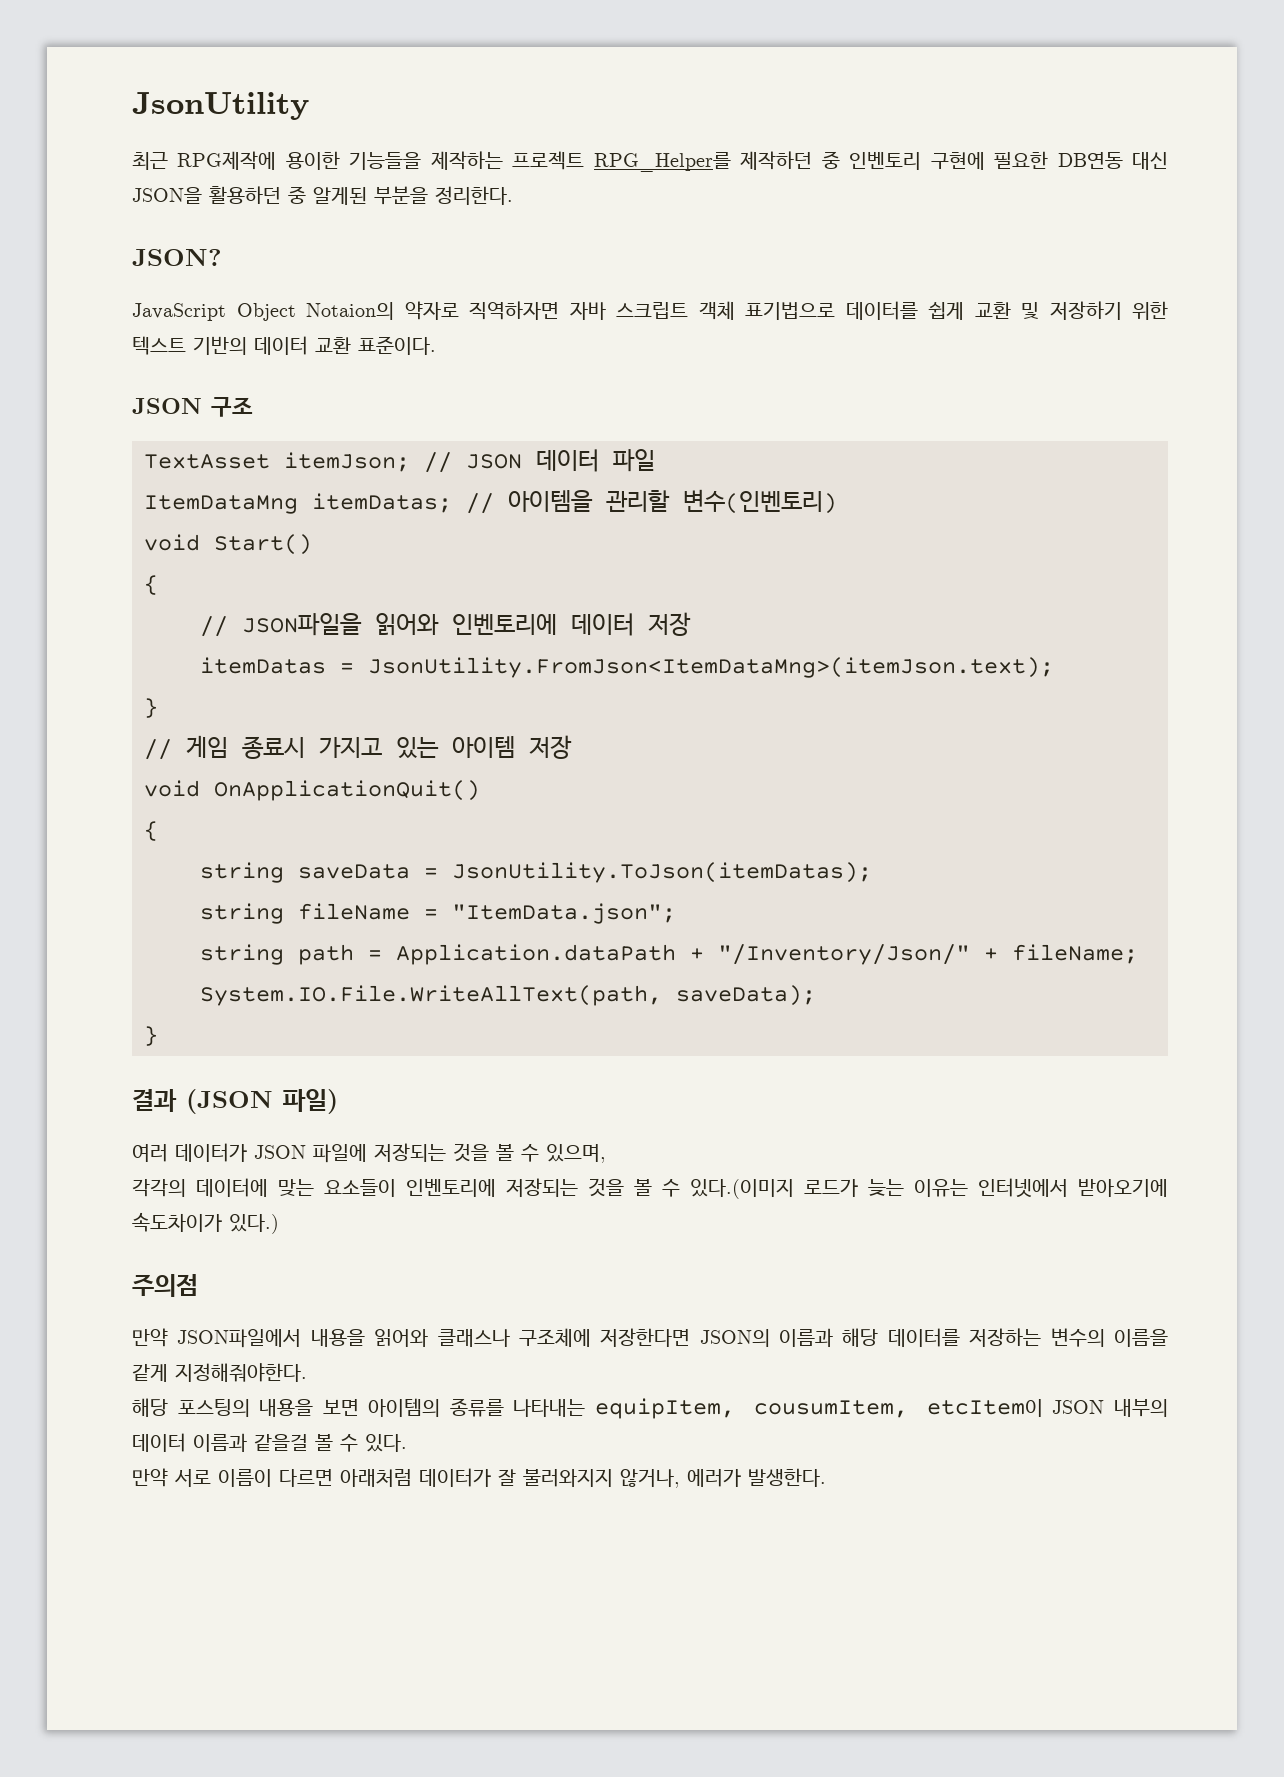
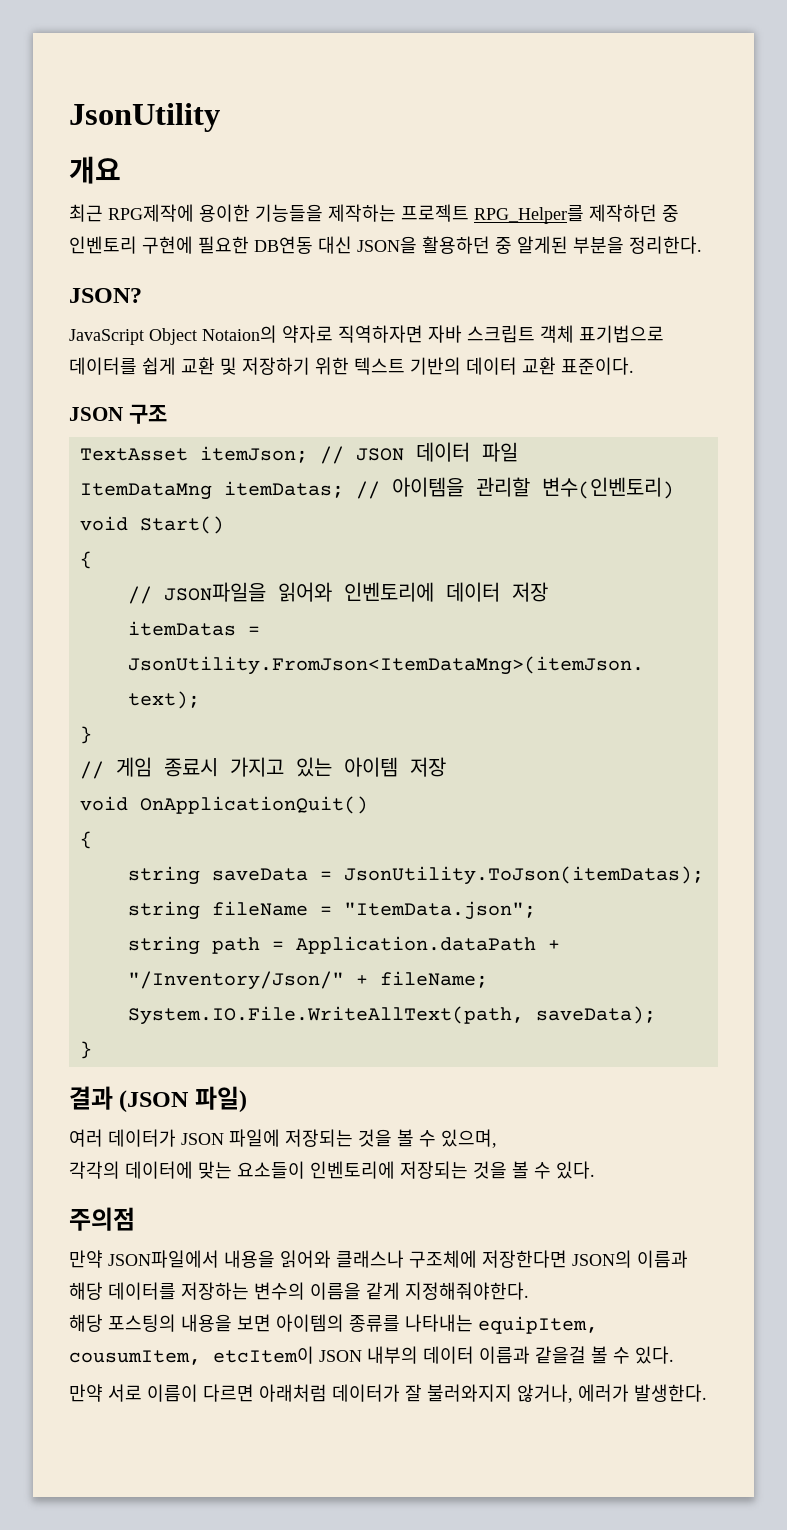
(309, 106) none -> [69,156,121,184] // 개요
[690,1178,1168,1199] [132,1212,279,1234] 있다.(이미지 로드가 늦는 이유는 인터넷에서 받아오기에 속도차이가 있다.) -> [556,1161,595,1179] 있다.

